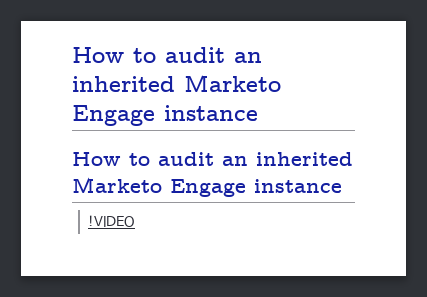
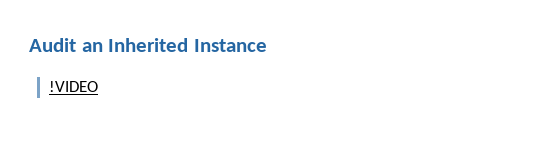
[72,47,262,63] [72,75,281,92] [72,105,258,126] [72,152,353,166] [72,177,342,197] How to audit an inherited Marketo Engage instance // How to audit an inherited Marketo Engage instance -> [29,38,267,52] Audit an Inherited Instance

